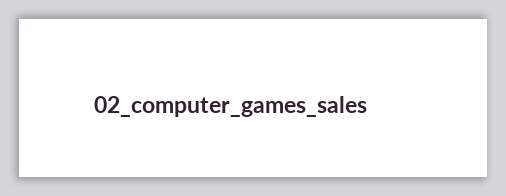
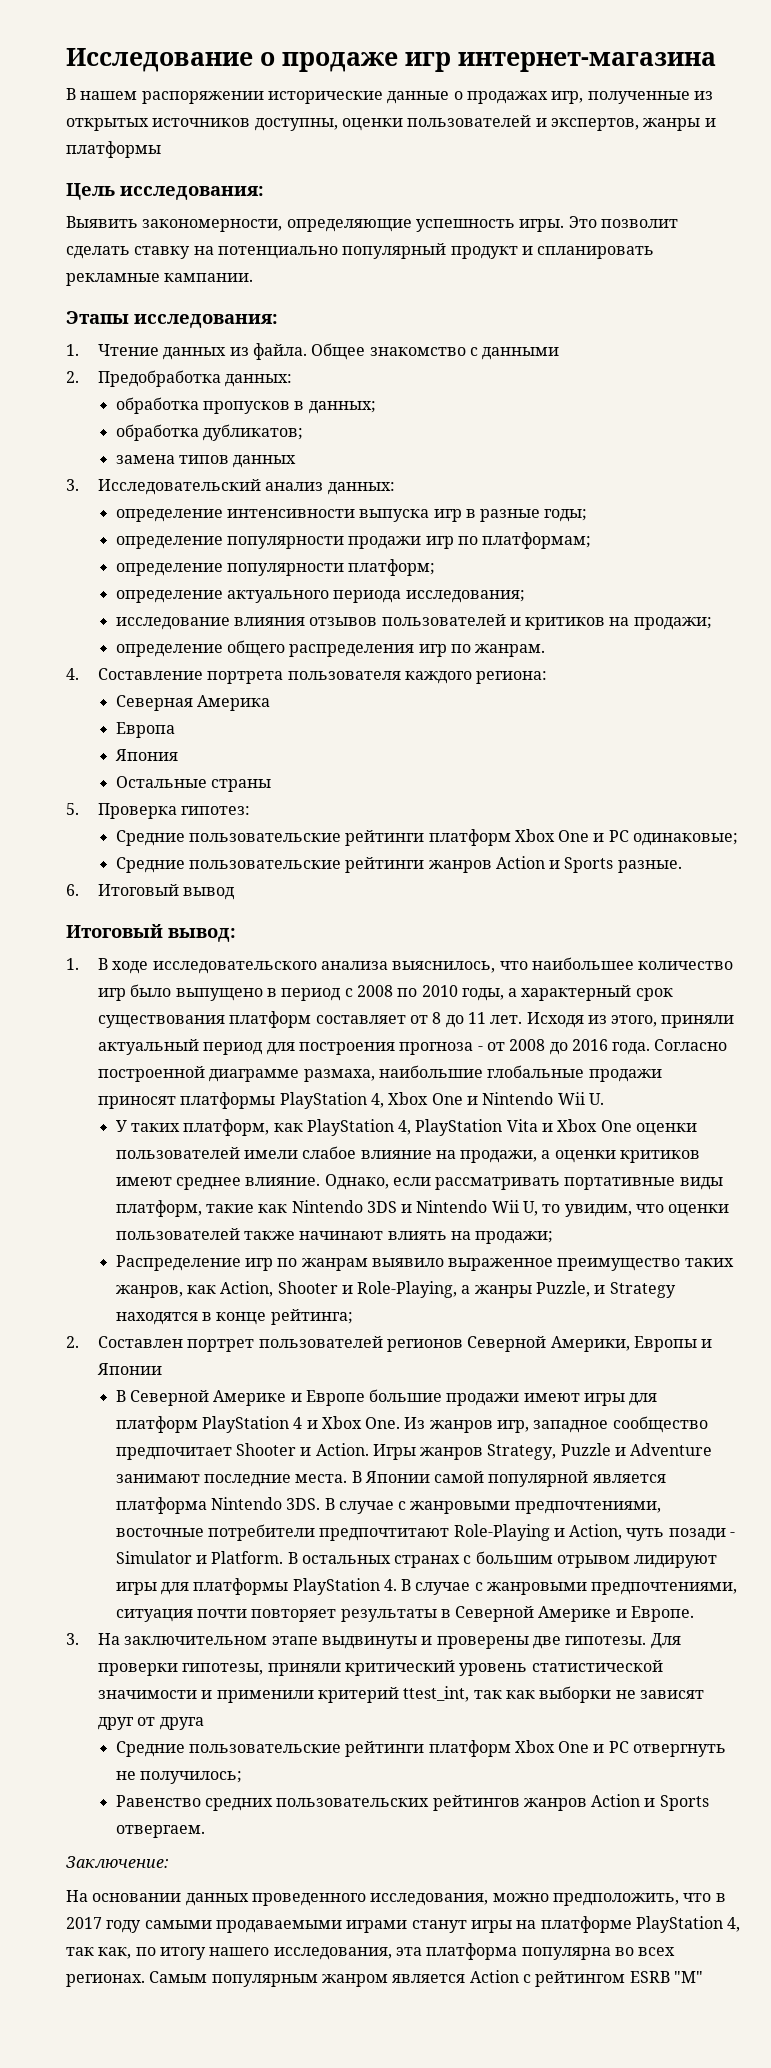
[94,96,367,117] 02_computer_games_sales -> [66,48,716,72] [66,88,713,104] [66,115,716,131] [66,141,161,158] [66,183,264,200] [66,216,678,232] [66,243,655,259] [66,273,254,286] [66,311,278,328] [66,343,560,360] [66,370,293,387] [115,397,376,414] [115,424,303,441] [115,455,297,468] [66,479,395,495] [115,509,588,522] [115,532,592,549] [115,559,436,576] [115,590,525,603] [115,614,712,630] [115,640,546,657] [66,668,548,684] [115,695,270,711] [115,722,175,738] [114,749,178,761] [115,776,271,792] [66,803,251,819] [115,829,739,846] [115,856,682,873] [66,884,235,900] [66,924,236,942] [66,957,734,974] [97,984,673,1001] [97,1011,735,1028] [97,1039,728,1055] [97,1065,662,1082] [97,1092,604,1109] [115,1119,698,1136] [115,1146,701,1163] [115,1174,723,1190] [115,1200,730,1217] [115,1228,554,1244] [115,1255,734,1271] [115,1281,676,1298] [115,1309,353,1325] [66,1336,713,1352] [96,1363,162,1375] [115,1389,658,1406] [115,1416,708,1433] [115,1443,713,1460] [115,1471,666,1487] [115,1497,661,1514] [115,1524,736,1541] [115,1551,718,1568] [115,1578,738,1595] [115,1606,695,1622] [66,1633,681,1649] [97,1660,663,1676] [97,1686,704,1703] [97,1717,204,1730] [115,1740,727,1757] [115,1771,242,1784] [115,1794,709,1811] [115,1825,205,1838] [66,1856,169,1868] [66,1890,726,1906] [66,1916,741,1933] [66,1943,676,1960] [66,1970,703,1987] Исследование о продаже игр интернет-магазина // В нашем распоряжении исторические данные о продажах игр, полученные из открытых источников доступны, оценки пользователей и экспертов, жанры и платформы // Цель исследования: // Выявить закономерности, определяющие успешность игры. Это позволит сделать ставку на потенциально популярный продукт и спланировать рекламные кампании. // Этапы исследования: // 1. Чтение данных из файла. Общее знакомство с данными // 2. Предобработка данных: // обработка пропусков в данных; // обработка дубликатов; // замена типов данных // 3. Исследовательский анализ данных: // определение интенсивности выпуска игр в разные годы; // определение популярности продажи игр по платформам; // определение популярности платформ; // определение актуального периода исследования; // исследование влияния отзывов пользователей и критиков на продажи; // определение общего распределения игр по жанрам. // 4. Составление портрета пользователя каждого региона: // Северная Америка // Европа // Япония // Остальные страны // 5. Проверка гипотез: // Средние пользовательские рейтинги платформ Xbox One и PC одинаковые; // Средние пользовательские рейтинги жанров Action и Sports разные. // 6. Итоговый вывод // Итоговый вывод: // 1. В ходе исследовательского анализа выяснилось, что наибольшее количество игр было выпущено в период с 2008 по 2010 годы, а характерный срок существования платформ составляет от 8 до 11 лет. Исходя из этого, приняли актуальный период для построения прогноза - от 2008 до 2016 года. Согласно построенной диаграмме размаха, наибольшие глобальные продажи приносят платформы PlayStation 4, Xbox One и Nintendo Wii U. // У таких платформ, как PlayStation 4, PlayStation Vita и Xbox One оценки пользователей имели слабое влияние на продажи, а оценки критиков имеют среднее влияние. Однако, если рассматривать портативные виды платформ, такие как Nintendo 3DS и Nintendo Wii U, то увидим, что оценки пользователей также начинают влиять на продажи; // Распределение игр по жанрам выявило выраженное преимущество таких жанров, как Action, Shooter и Role-Playing, а жанры Puzzle, и Strategy находятся в конце рейтинга; // 2. Составлен портрет пользователей регионов Северной Америки, Европы и Японии // В Северной Америке и Европе большие продажи имеют игры для платформ PlayStation 4 и Xbox One. Из жанров игр, западное сообщество предпочитает Shooter и Action. Игры жанров Strategy, Puzzle и Adventure занимают последние места. В Японии самой популярной является платформа Nintendo 3DS. В случае с жанровыми предпочтениями, восточные потребители предпочтитают Role-Playing и Action, чуть позади - Simulator и Platform. В остальных странах с большим отрывом лидируют игры для платформы PlayStation 4. В случае с жанровыми предпочтениями, ситуация почти повторяет результаты в Северной Америке и Европе. // 3. На заключительном этапе выдвинуты и проверены две гипотезы. Для проверки гипотезы, приняли критический уровень статистической значимости и применили критерий ttest_int, так как выборки не зависят друг от друга // Средние пользовательские рейтинги платформ Xbox One и PC отвергнуть не получилось; // Равенство средних пользовательских рейтингов жанров Action и Sports отвергаем. // Заключение: // На основании данных проведенного исследования, можно предположить, что в 2017 году самыми продаваемыми играми станут игры на платформе PlayStation 4, так как, по итогу нашего исследования, эта платформа популярна во всех регионах. Самым популярным жанром является Action с рейтингом ESRB "M"

